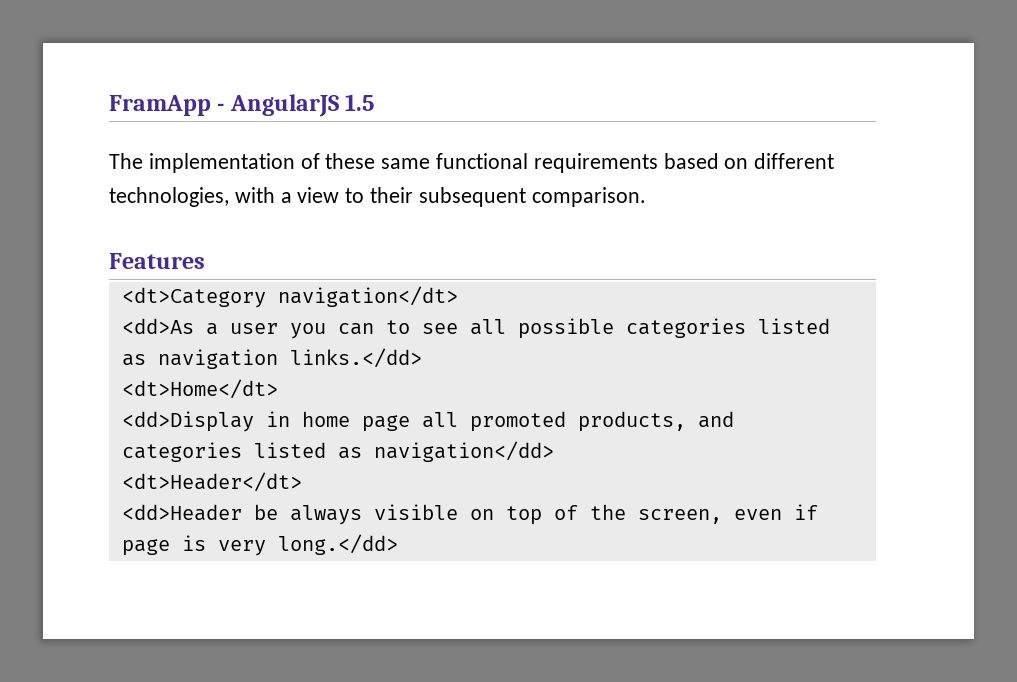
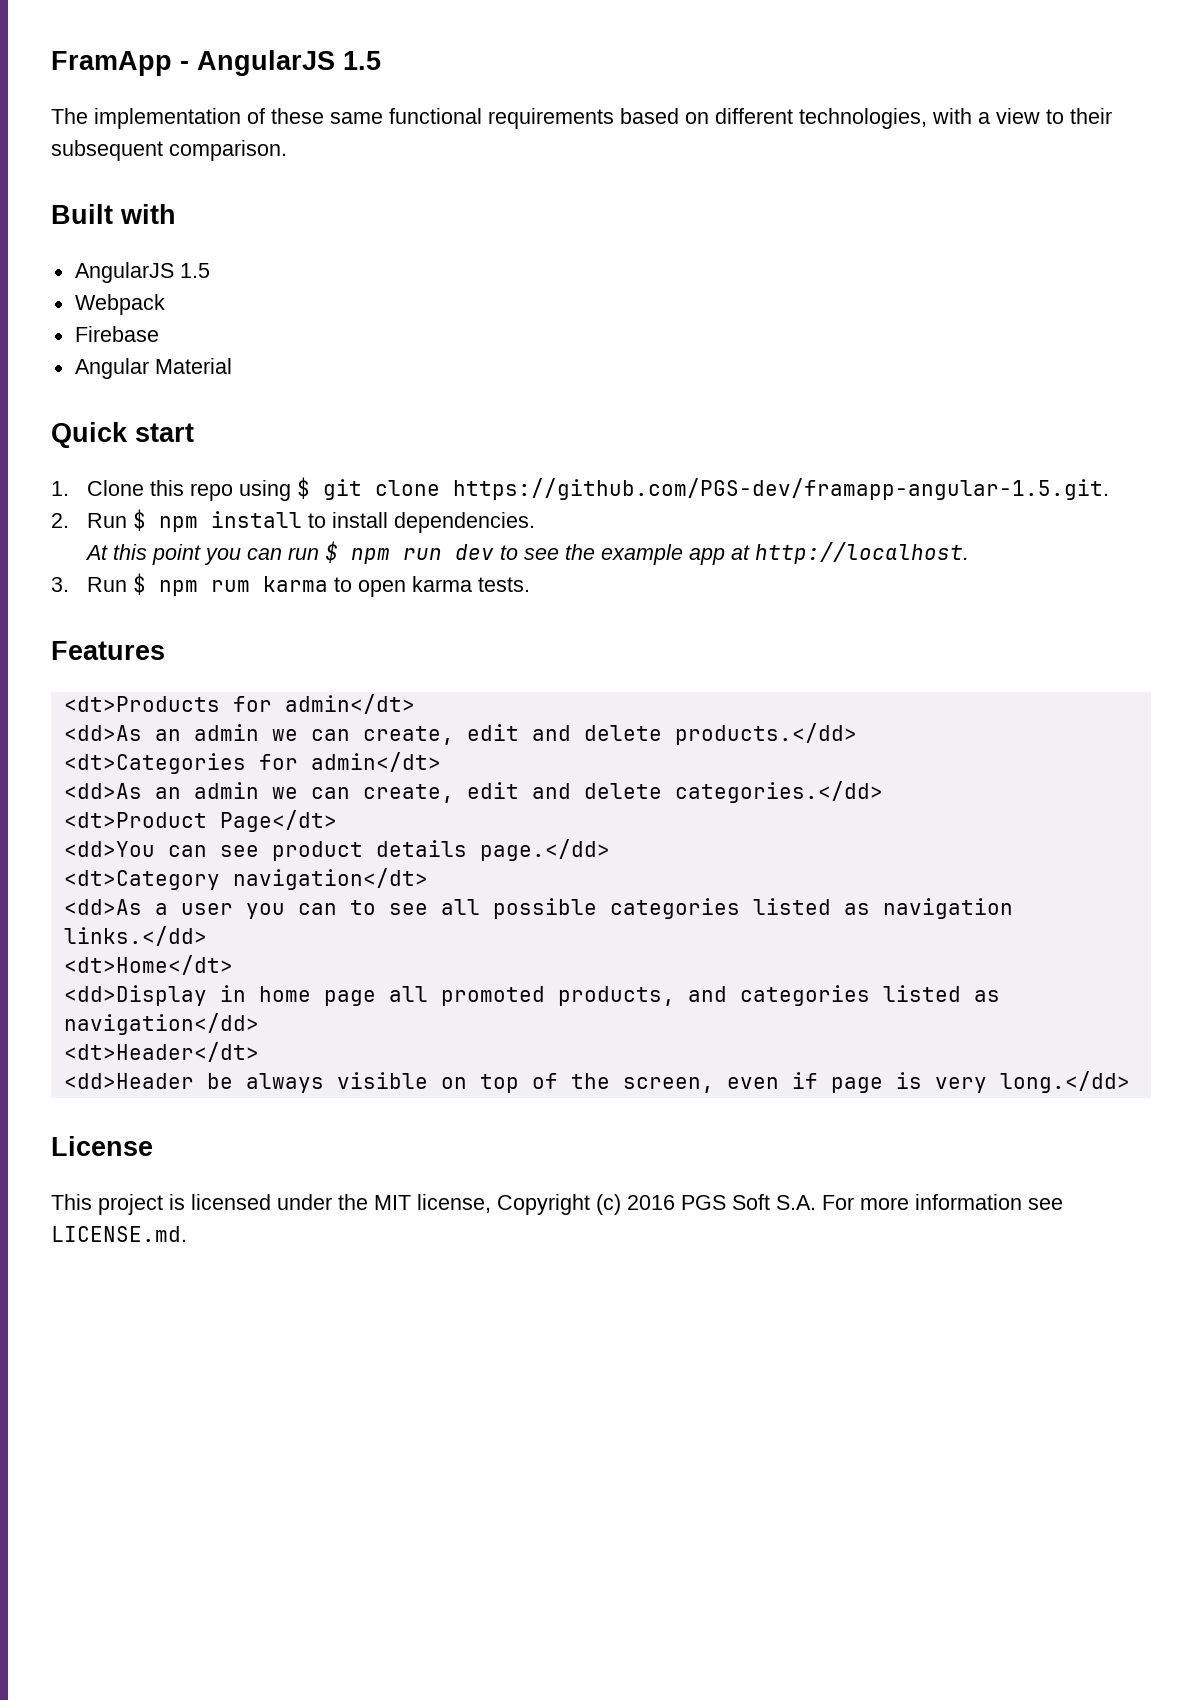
[109,253,205,269] Features -> [51,204,176,224] [74,262,210,283] [74,294,165,315] [74,326,159,342] [74,358,232,379] [51,422,194,448] [51,477,1110,501] [51,509,536,533] [85,541,970,565] [51,573,531,597] [51,641,165,660] [63,694,415,714] [63,723,857,745] [63,752,441,774] [63,781,883,803] [63,810,337,832] [63,839,610,861] Built with // AngularJS 1.5 // Webpack // Firebase // Angular Material // Quick start // 1. Clone this repo using $ git clone https://github.com/PGS-dev/framapp-angular-1.5.git. // 2. Run $ npm install to install dependencies. // At this point you can run $ npm run dev to see the example app at http://localhost. // 3. Run $ npm rum karma to open karma tests. // Features // <dt>Products for admin</dt> // <dd>As an admin we can create, edit and delete products.</dd> // <dt>Categories for admin</dt> // <dd>As an admin we can create, edit and delete categories.</dd> // <dt>Product Page</dt> // <dd>You can see product details page.</dd>
(398, 544) none -> [51,1136,153,1156] [51,1194,1063,1215] [51,1226,187,1242] // License // This project is licensed under the MIT license, Copyright (c) 2016 PGS Soft S.A. For more information see LICENSE.md.

